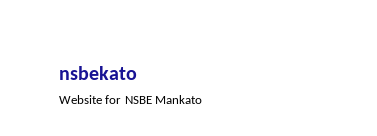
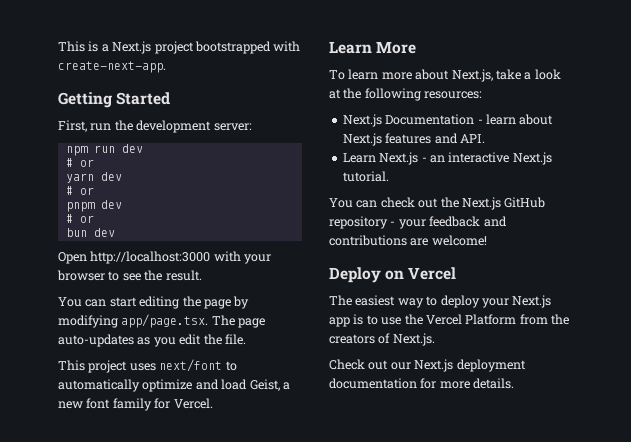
[59,66,137,80] [59,95,203,104] nsbekato // Website for NSBE Mankato -> [58,41,301,54] [58,61,166,73] [58,92,171,108] [58,120,252,133] [65,144,143,156] [65,158,94,167] [65,172,122,183] [65,186,94,195] [65,200,122,212] [65,214,94,223] [65,228,115,237] [58,251,272,264] [57,270,202,281] [58,296,250,309] [58,314,266,328] [58,334,246,347] [58,359,237,373] [58,379,290,392] [58,398,213,411] [329,41,417,54] [329,69,561,82] [329,88,483,101] [342,114,554,127] [342,133,485,146] [342,152,552,165] [342,171,389,182] [329,197,546,210] [329,216,507,229] [329,235,487,246] [329,267,457,283] [329,295,552,308] [329,314,569,327] [329,333,435,346] [329,359,526,372] [329,378,515,389] This is a Next.js project bootstrapped with create-next-app. // Getting Started // First, run the development server: // npm run dev // # or // yarn dev // # or // pnpm dev // # or // bun dev // Open http://localhost:3000 with your browser to see the result. // You can start editing the page by modifying app/page.tsx. The page auto-updates as you edit the file. // This project uses next/font to automatically optimize and load Geist, a new font family for Vercel. // Learn More // To learn more about Next.js, take a look at the following resources: // Next.js Documentation - learn about Next.js features and API. // Learn Next.js - an interactive Next.js tutorial. // You can check out the Next.js GitHub repository - your feedback and contributions are welcome! // Deploy on Vercel // The easiest way to deploy your Next.js app is to use the Vercel Platform from the creators of Next.js. // Check out our Next.js deployment documentation for more details.

